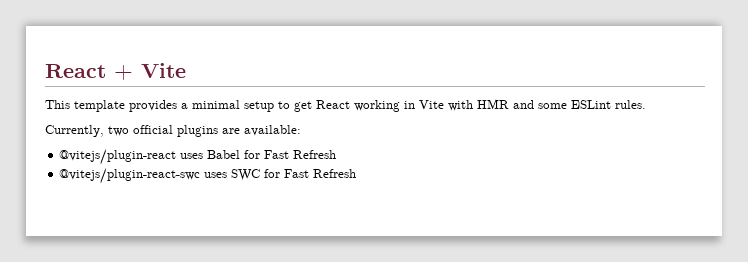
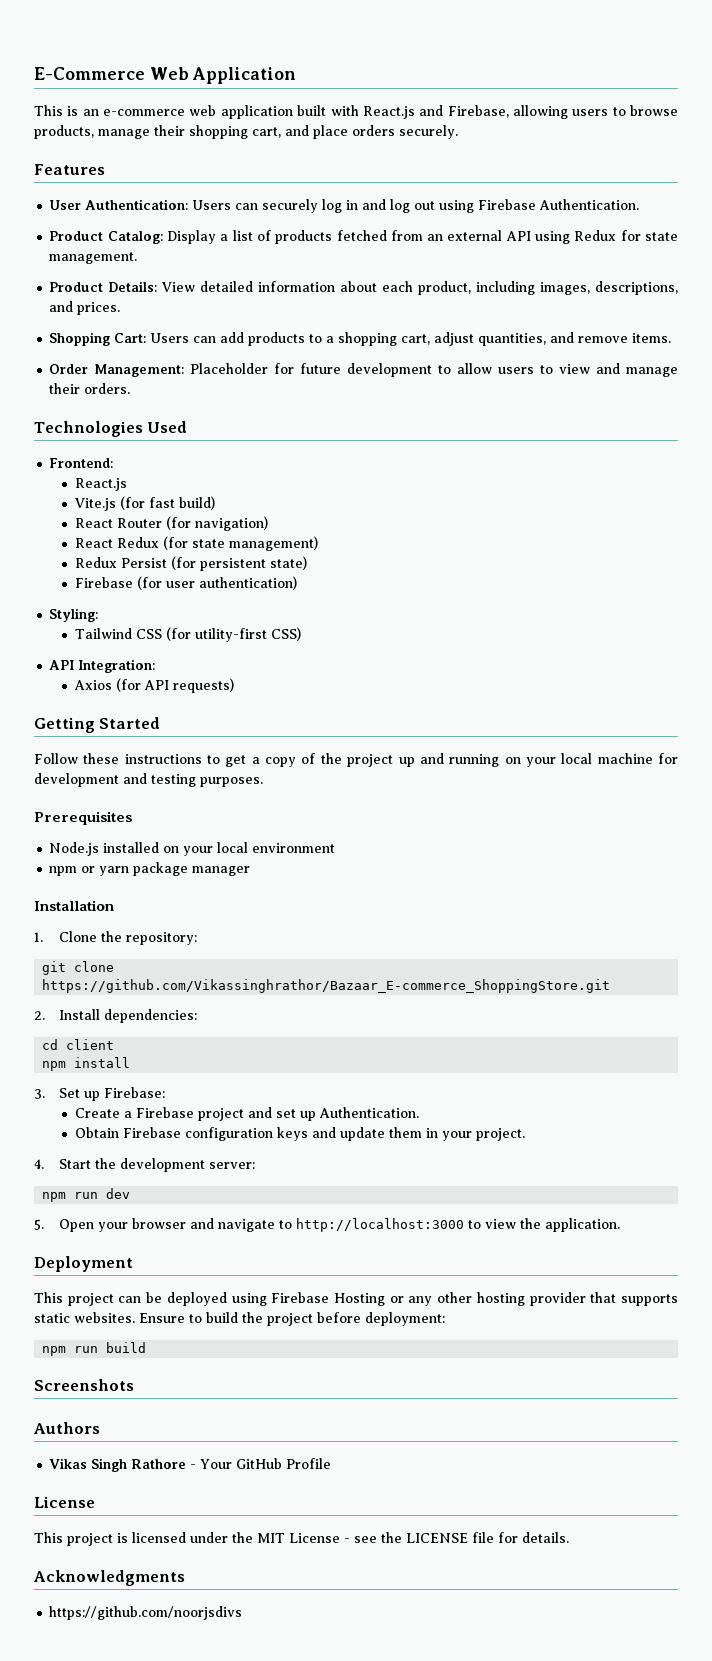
[45,63,186,80] [45,99,646,112] [45,125,301,137] [59,149,337,165] [59,168,357,184] React + Vite // This template provides a minimal setup to get React working in Vite with HMR and some ESLint rules. // Currently, two official plugins are available: // @vitejs/plugin-react uses Babel for Fast Refresh // @vitejs/plugin-react-swc uses SWC for Fast Refresh -> [34,67,297,84] [34,105,678,119] [34,125,458,139] [34,164,105,175] [49,199,640,213] [49,230,678,244] [49,252,138,264] [49,281,678,295] [49,301,121,315] [49,332,672,346] [49,363,679,377] [49,383,131,394] [34,421,188,437] [49,458,114,468] [74,478,127,491] [74,496,215,511] [74,516,268,531] [74,536,318,551] [74,556,307,571] [74,576,297,590] [49,608,99,622] [74,627,301,642] [49,659,156,673] [73,678,234,693] [34,717,161,733] [34,753,679,767] [34,773,263,787] [34,811,132,825] [49,842,336,856] [49,862,251,876] [34,900,114,911] [34,931,198,945] [42,961,115,975] [42,979,611,993] [34,1009,198,1023] [42,1039,115,1050] [42,1057,131,1071] [34,1087,166,1101] [74,1107,419,1121] [74,1127,525,1141] [34,1158,256,1172] [42,1188,131,1202] [34,1218,621,1232] [34,1256,133,1272] [34,1292,678,1306] [34,1312,445,1326] [42,1342,147,1356] [34,1379,134,1391] [34,1422,100,1434] [49,1458,332,1472] [34,1496,95,1508] [34,1532,569,1546] [34,1570,185,1586] [49,1606,243,1620] E-Commerce Web Application // This is an e-commerce web application built with React.js and Firebase, allowing users to browse products, manage their shopping cart, and place orders securely. // Features // User Authentication: Users can securely log in and log out using Firebase Authentication. // Product Catalog: Display a list of products fetched from an external API using Redux for state management. // Product Details: View detailed information about each product, including images, descriptions, and prices. // Shopping Cart: Users can add products to a shopping cart, adjust quantities, and remove items. // Order Management: Placeholder for future development to allow users to view and manage their orders. // Technologies Used // Frontend: // React.js // Vite.js (for fast build) // React Router (for navigation) // React Redux (for state management) // Redux Persist (for persistent state) // Firebase (for user authentication) // Styling: // Tailwind CSS (for utility-first CSS) // API Integration: // Axios (for API requests) // Getting Started // Follow these instructions to get a copy of the project up and running on your local machine for development and testing purposes. // Prerequisites // Node.js installed on your local environment // npm or yarn package manager // Installation // 1. Clone the repository: // git clone https://github.com/Vikassinghrathor/Bazaar_E-commerce_ShoppingStore.git // 2. Install dependencies: // cd client // npm install // 3. Set up Firebase: // Create a Firebase project and set up Authentication. // Obtain Firebase configuration keys and update them in your project. // 4. Start the development server: // npm run dev // 5. Open your browser and navigate to http://localhost:3000 to view the application. // Deployment // This project can be deployed using Firebase Hosting or any other hosting provider that supports static websites. Ensure to build the project before deployment: // npm run build // Screenshots // Authors // Vikas Singh Rathore - Your GitHub Profile // License // This project is licensed under the MIT License - see the LICENSE file for details. // Acknowledgments // https://github.com/noorjsdivs

